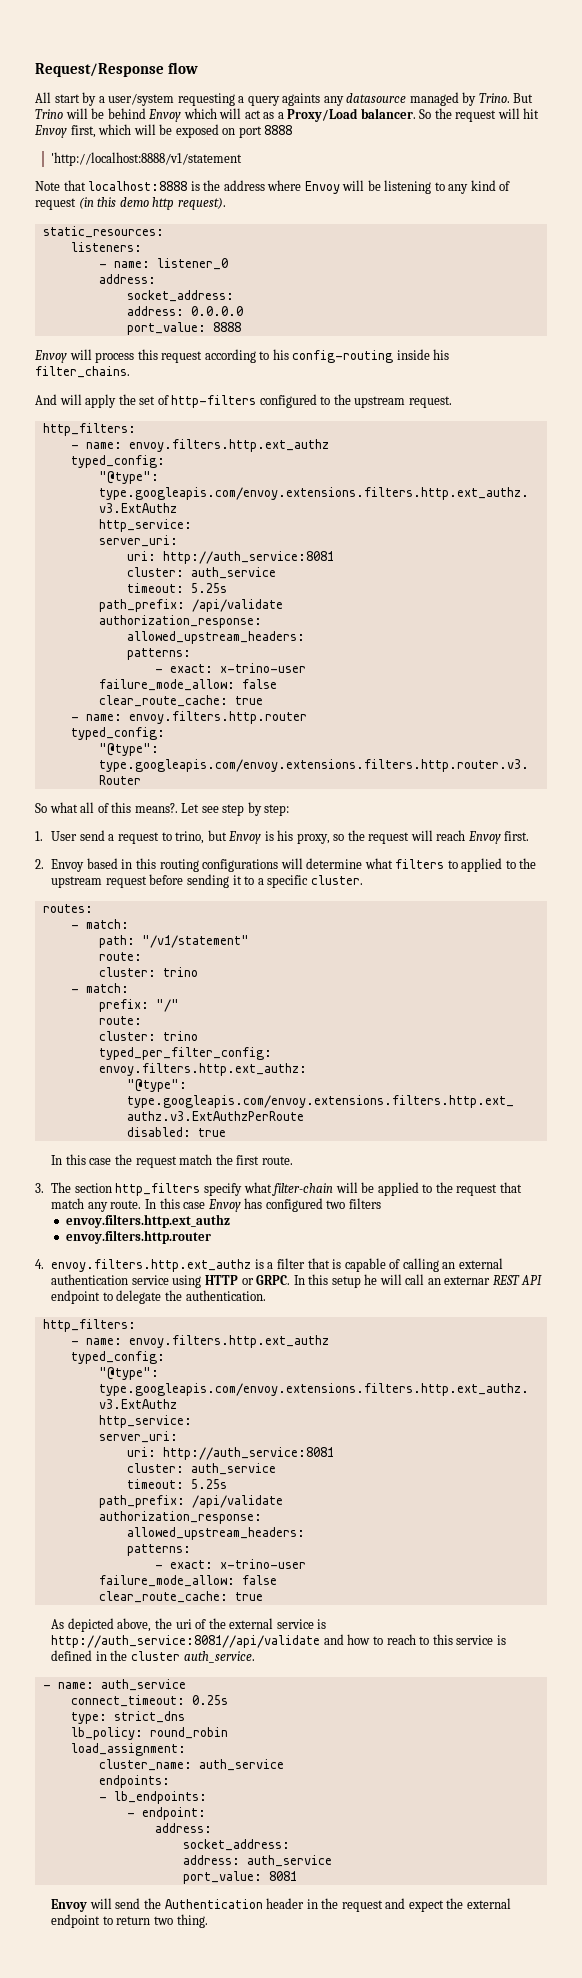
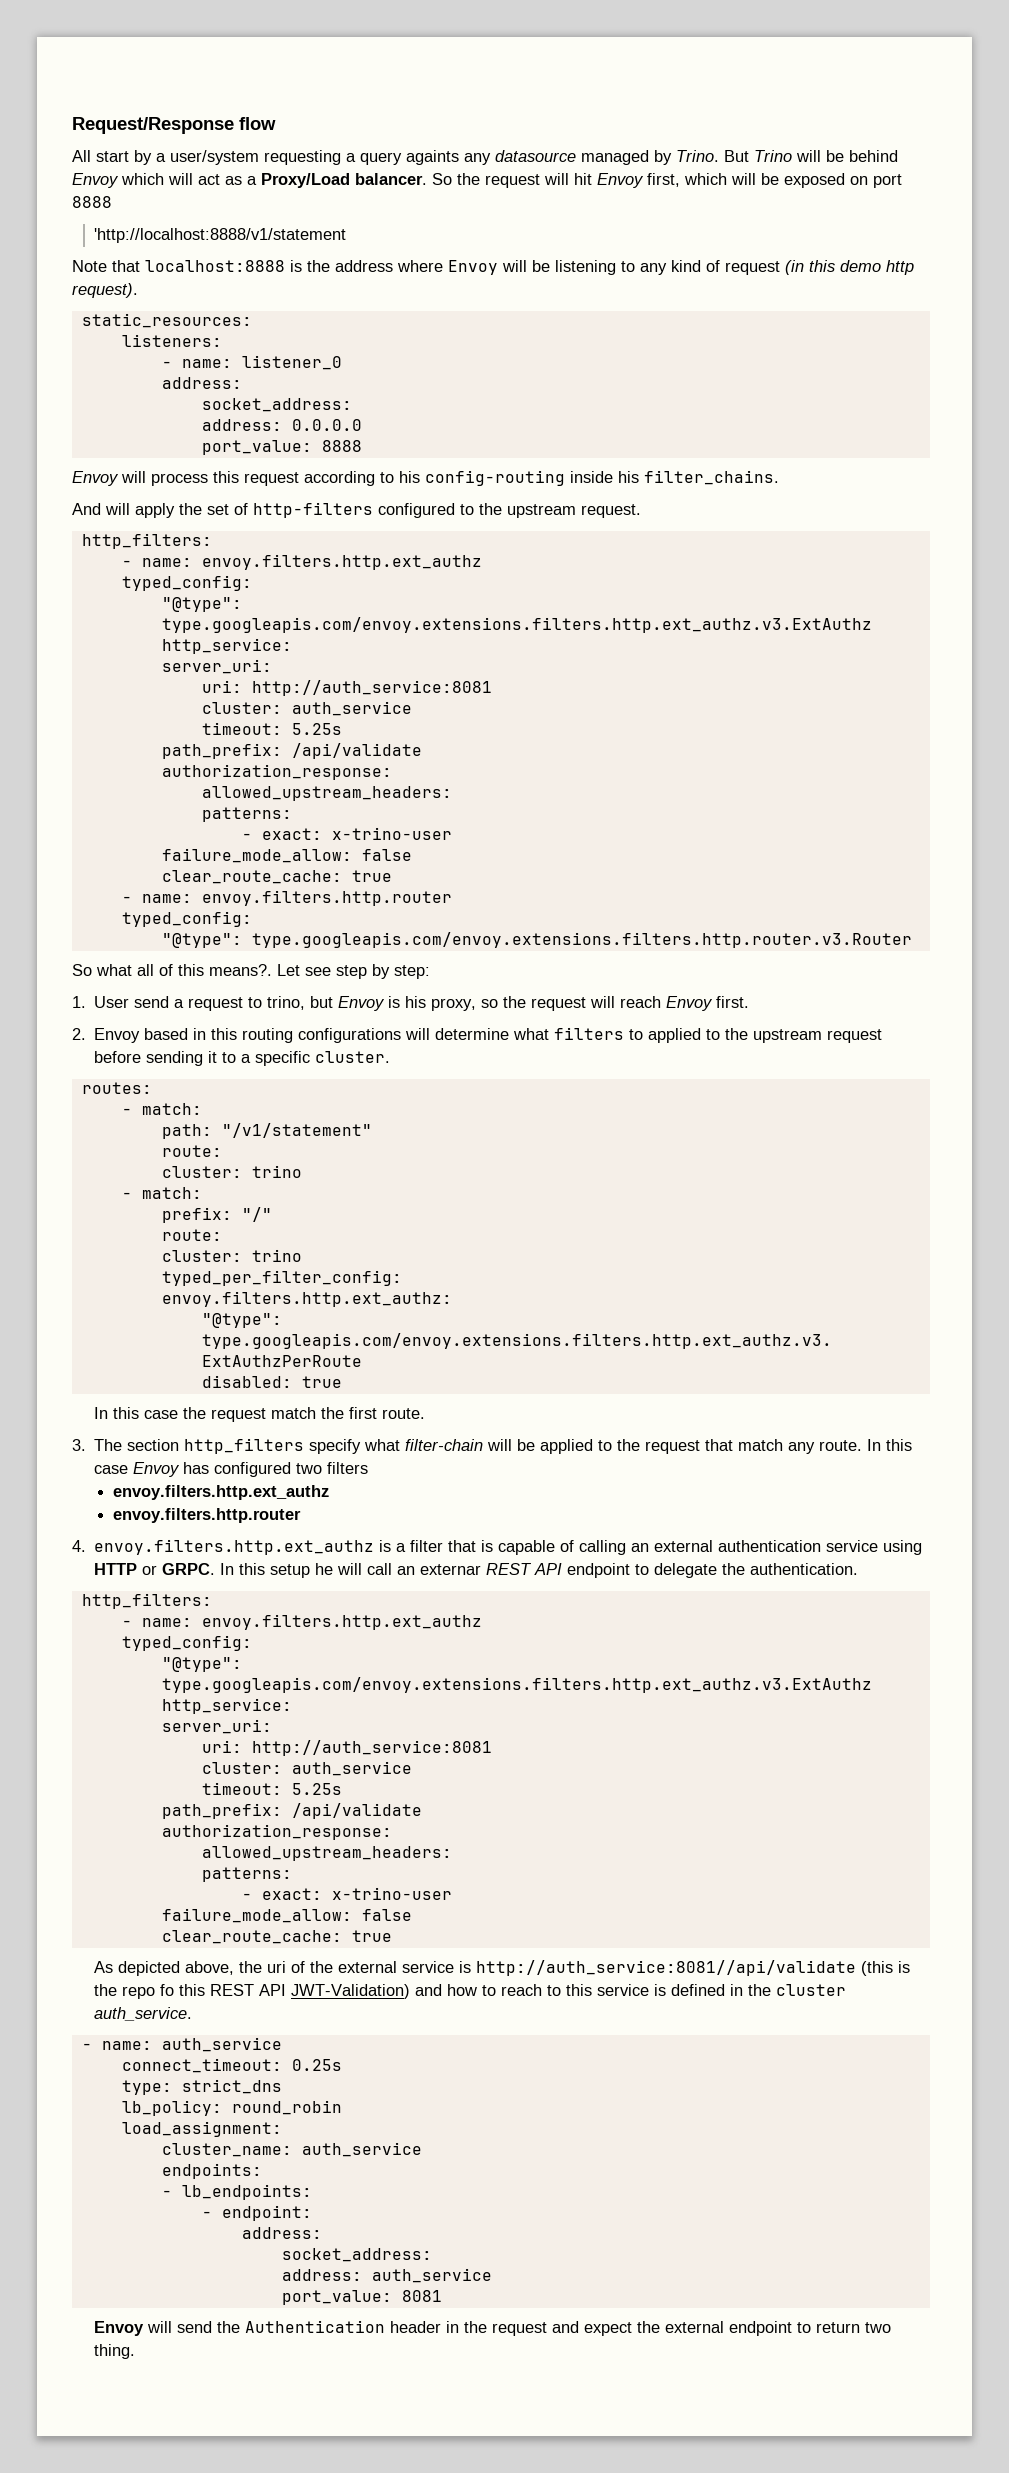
(321, 1641) none -> [861,1961,911,1976] [94,1984,411,1999] (this is the repo fo this REST API JWT-Validation)

